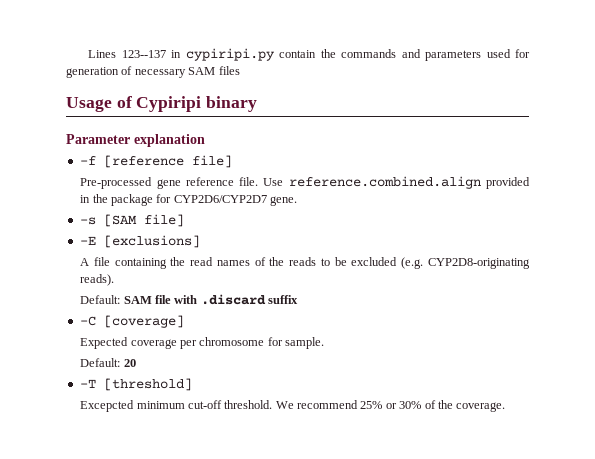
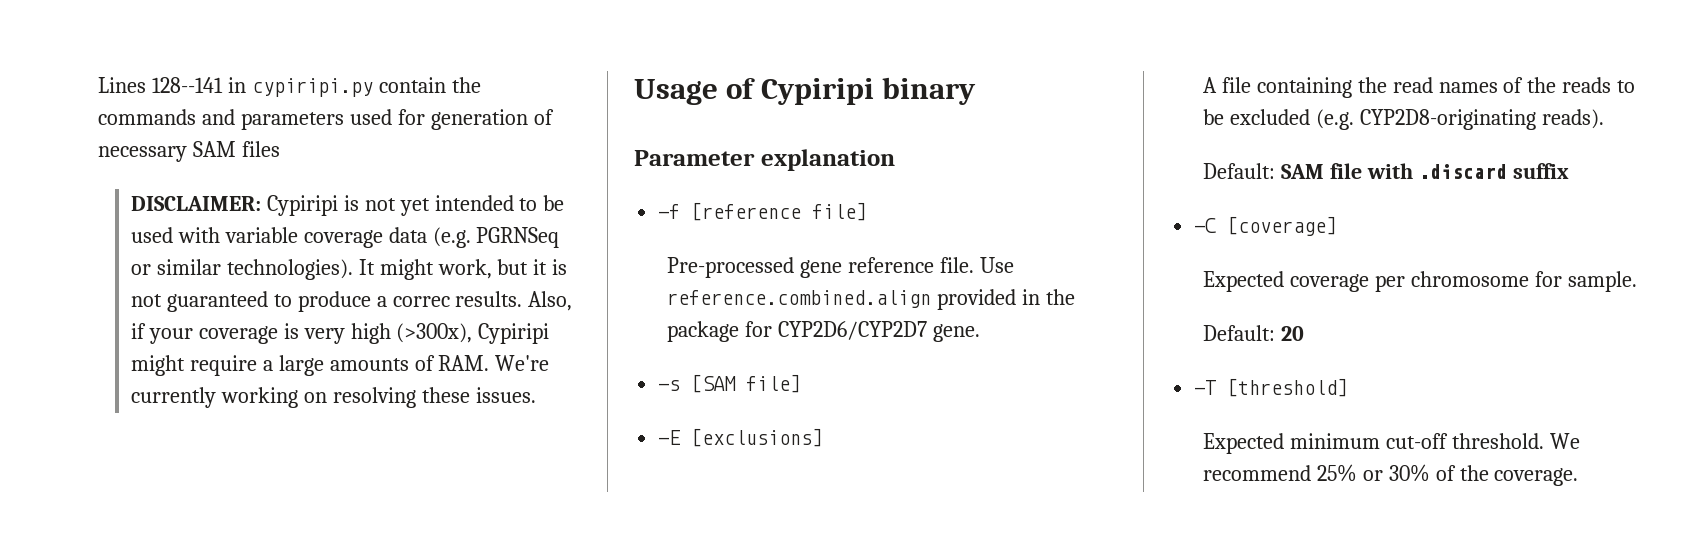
[121,50,166,58] 123--137 -> [151,77,223,93] 128--141
(240, 70) none -> [130,195,565,216] [130,227,560,248] [130,259,568,280] [130,291,573,312] [130,323,550,344] [130,355,550,376] [130,387,536,408] // DISCLAIMER: Cypiripi is not yet intended to be used with variable coverage data (e.g. PGRNSeq or similar technologies). It might work, but it is not guaranteed to produce a correc results. Also, if your coverage is very high (>300x), Cypiripi might require a large amounts of RAM. We're currently working on resolving these issues.
[80,400,135,412] Excepcted -> [1202,433,1284,454] Expected

